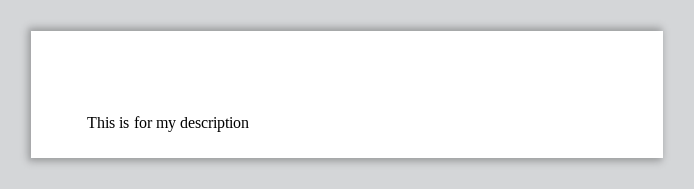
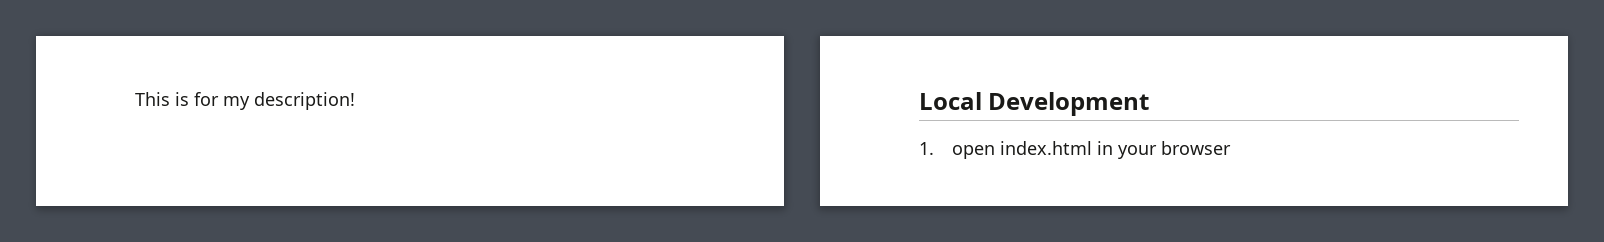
[180,117,250,132] description -> [254,92,355,110] [919,92,1150,116] [919,141,1232,159] description! // Local Development // 1. open index.html in your browser

